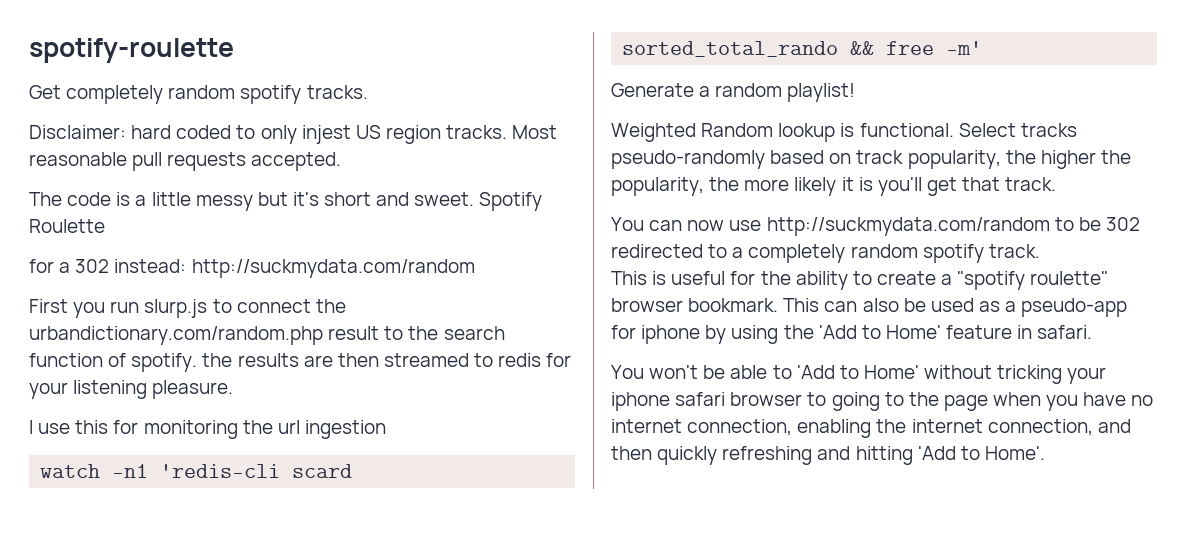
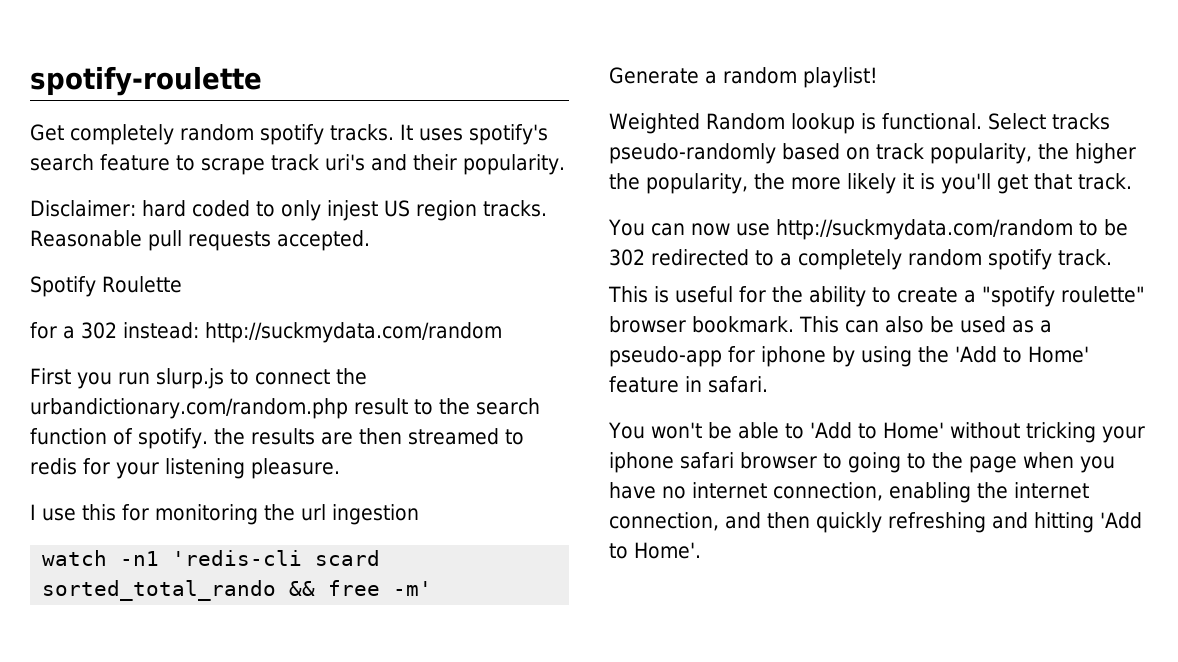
(368, 92) none -> [400,124,548,145] [30,154,565,175] It uses spotify's search feature to scrape track uri's and their popularity.
[512,125,558,139] [29,152,127,166] Most reasonable -> [30,230,142,247] Reasonable
[29,192,475,211] The code is a little messy but it's short and sweet. -> (370, 240) none

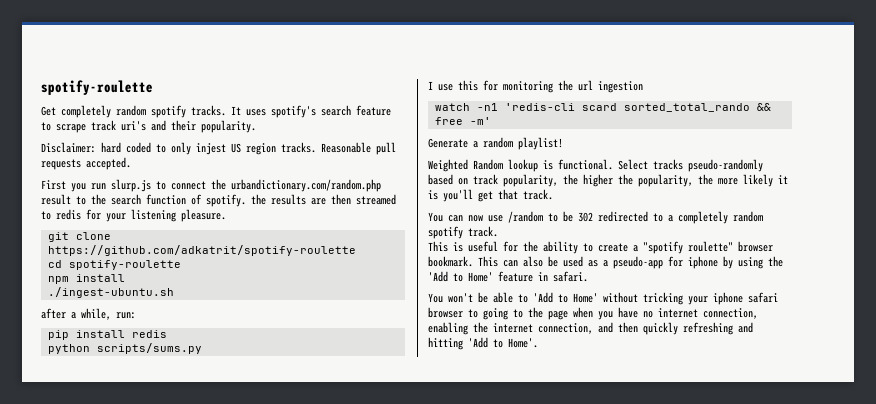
[30,276,182,297] [30,322,502,343] // Spotify Roulette // for a 302 instead: http://suckmydata.com/random -> (131, 163) none
(340, 468) none -> [47,232,111,242] [47,245,356,256] [47,260,181,270] [47,274,125,284] [47,287,174,298] [41,308,136,320] [47,330,167,340] [47,343,202,354] // git clone https://github.com/adkatrit/spotify-roulette // cd spotify-roulette // npm install // ./ingest-ubuntu.sh // after a while, run: // pip install redis // python scripts/sums.py
[775,219,1073,240] http://suckmydata.com/random -> [508,211,543,223] /random

